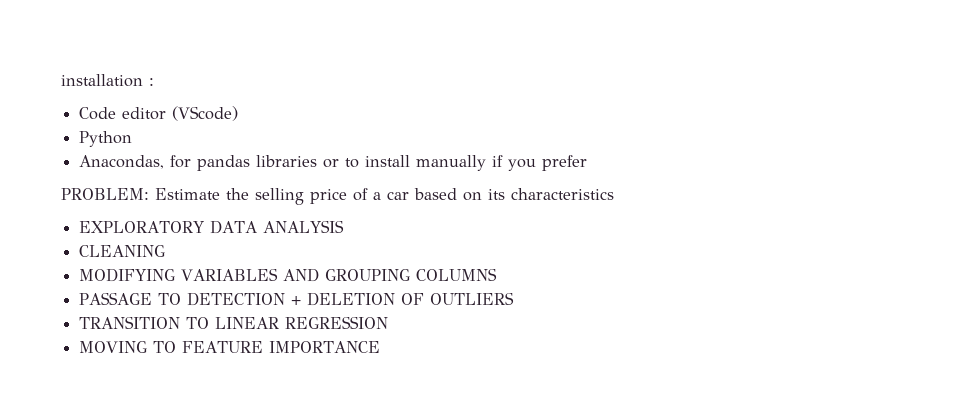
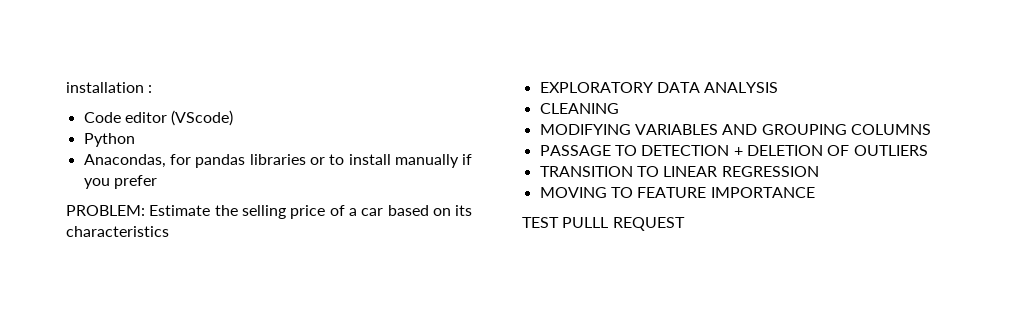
(381, 347) none -> [522,217,685,231] // TEST PULLL REQUEST

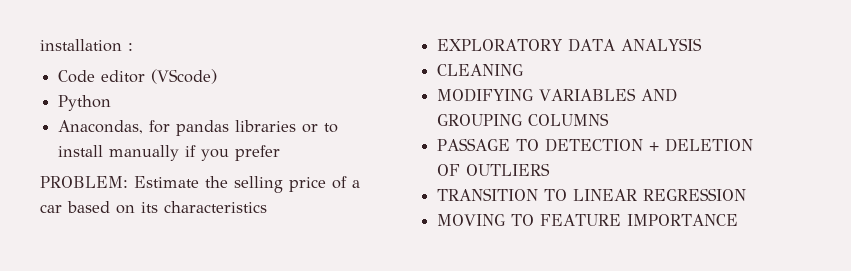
[522,217,685,231] // TEST PULLL REQUEST -> (739, 220) none

